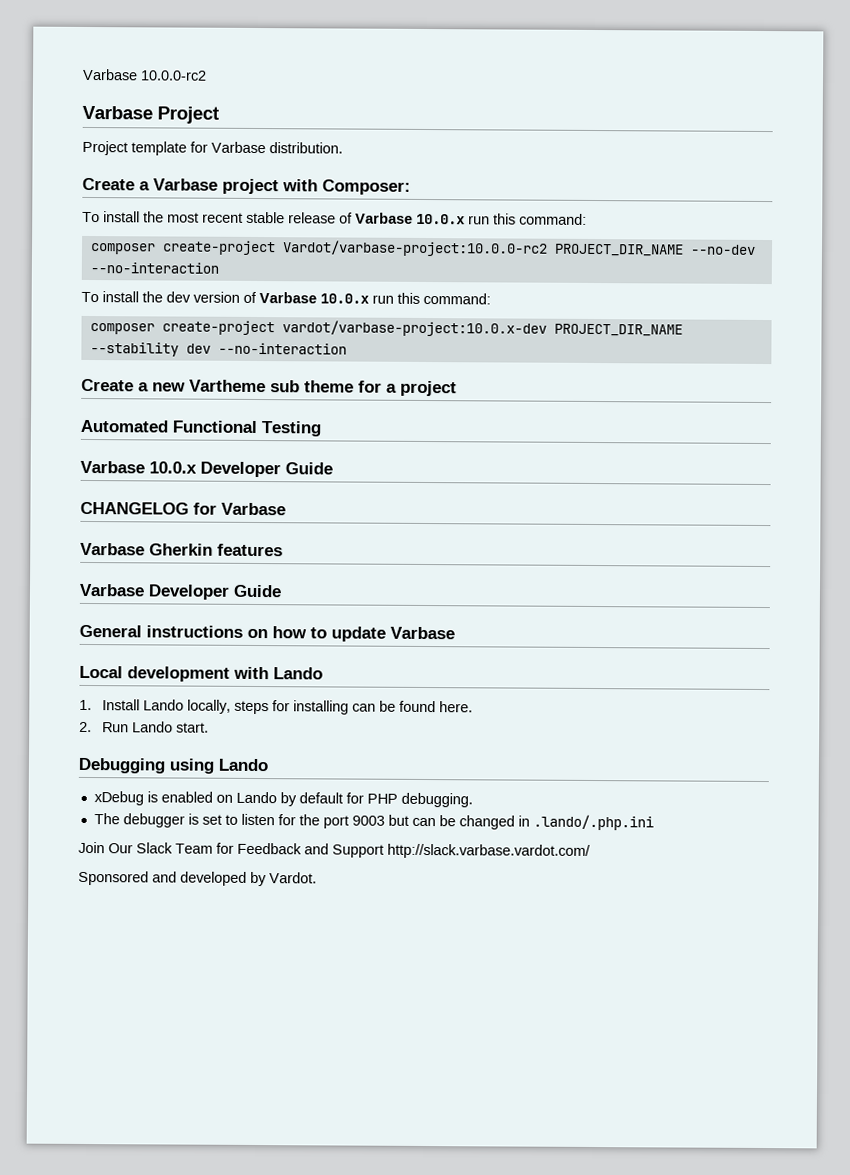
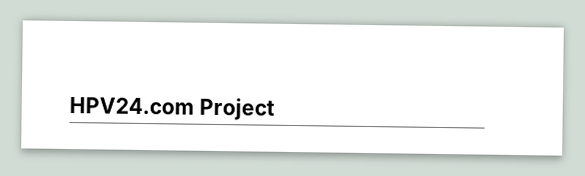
[83,68,207,81] [82,105,219,124] [82,140,343,156] [82,177,411,195] [82,211,587,225] [89,240,756,257] [89,262,219,274] [81,291,491,305] [89,320,683,337] [89,342,347,357] [81,378,457,397] [80,419,321,437] [80,460,333,478] [80,501,286,516] [80,542,283,557] [79,583,282,600] [79,624,455,642] [79,665,323,682] [79,699,473,715] [79,721,209,733] [78,757,268,774] [93,791,473,808] [93,813,654,831] [78,841,591,859] [78,870,317,887] Varbase 10.0.0-rc2 // Varbase Project // Project template for Varbase distribution. // Create a Varbase project with Composer: // To install the most recent stable release of Varbase 10.0.x run this command: // composer create-project Vardot/varbase-project:10.0.0-rc2 PROJECT_DIR_NAME --no-dev --no-interaction // To install the dev version of Varbase 10.0.x run this command: // composer create-project vardot/varbase-project:10.0.x-dev PROJECT_DIR_NAME --stability dev --no-interaction // Create a new Vartheme sub theme for a project // Automated Functional Testing // Varbase 10.0.x Developer Guide // CHANGELOG for Varbase // Varbase Gherkin features // Varbase Developer Guide // General instructions on how to update Varbase // Local development with Lando // 1. Install Lando locally, steps for installing can be found here. // 2. Run Lando start. // Debugging using Lando // xDebug is enabled on Lando by default for PHP debugging. // The debugger is set to listen for the port 9003 but can be changed in .lando/.php.ini // Join Our Slack Team for Feedback and Support http://slack.varbase.vardot.com/ // Sponsored and developed by Vardot. -> [69,97,275,121] HPV24.com Project

